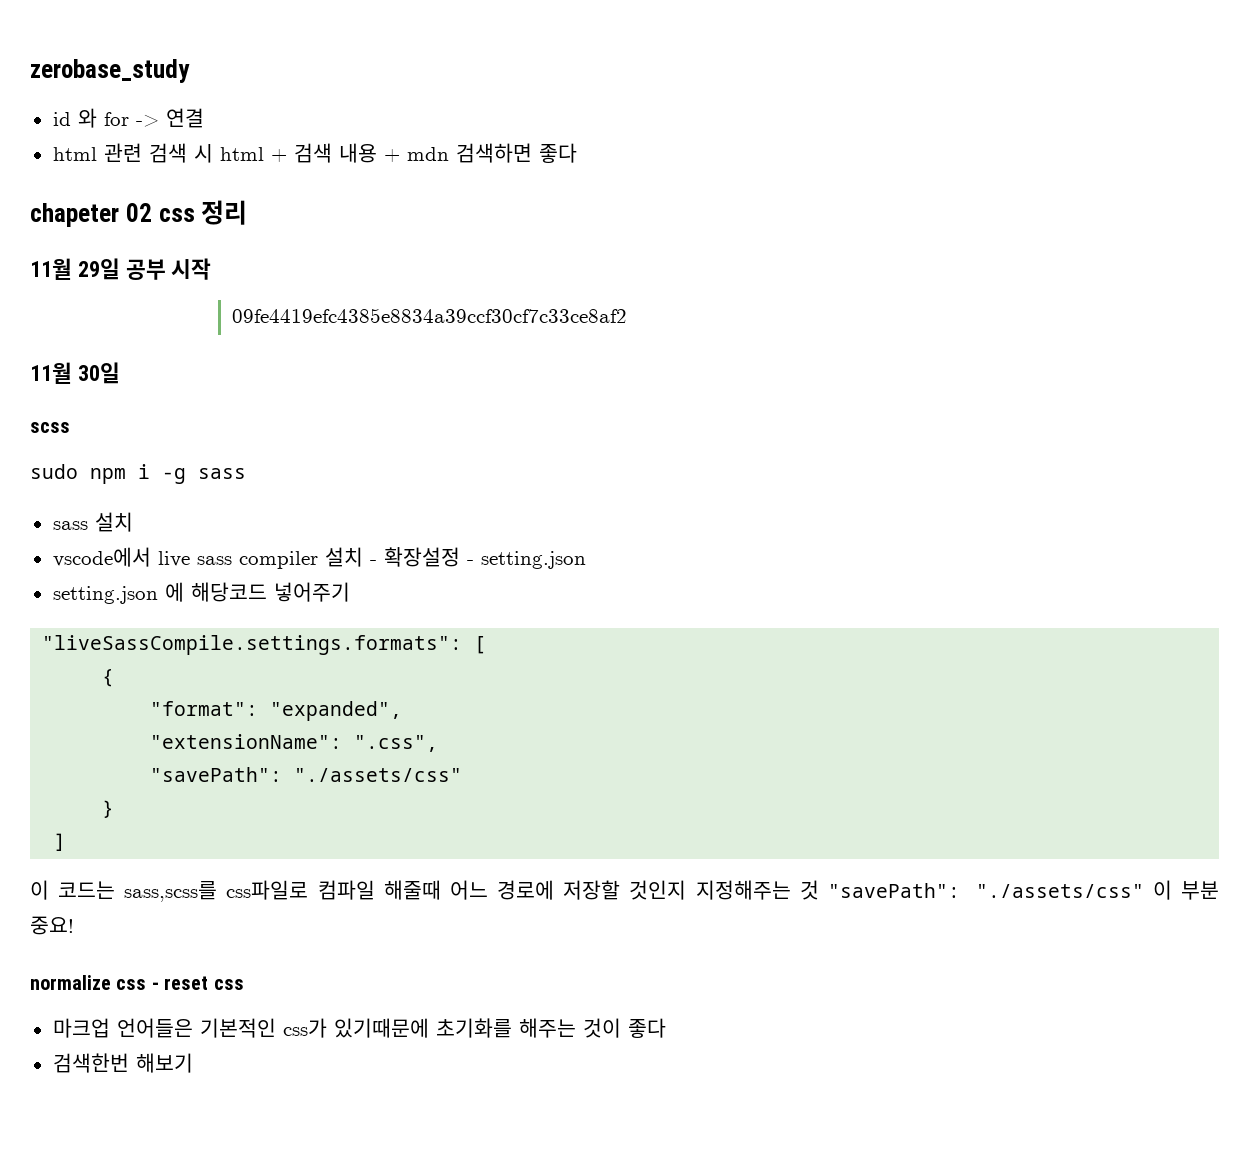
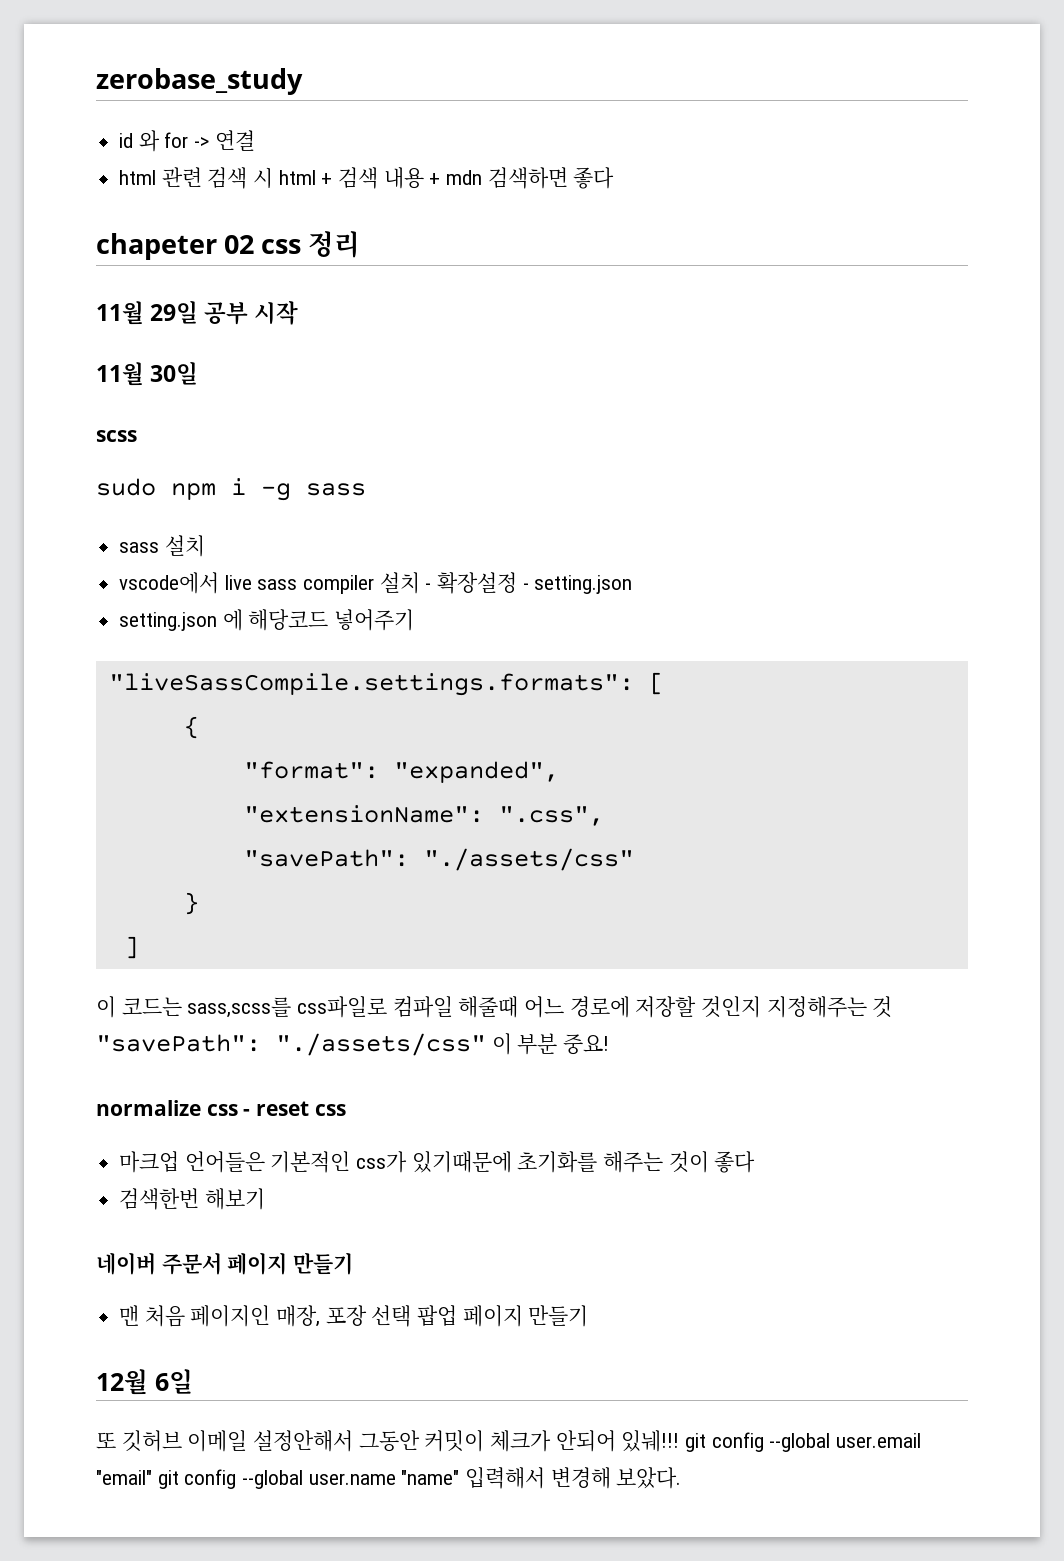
[232,308,628,323] // 09fe4419efc4385e8834a39ccf30cf7c33ce8af2 -> (299, 313) none
(193, 1063) none -> [96,1252,354,1275] [119,1305,589,1327] [96,1369,193,1395] [96,1430,922,1452] [96,1467,682,1489] // 네이버 주문서 페이지 만들기 // 맨 처음 페이지인 매장, 포장 선택 팝업 페이지 만들기 // 12월 6일 // 또 깃허브 이메일 설정안해서 그동안 커밋이 체크가 안되어 있눼!!! git config --global user.email "email" git config --global user.name "name" 입력해서 변경해 보았다.

